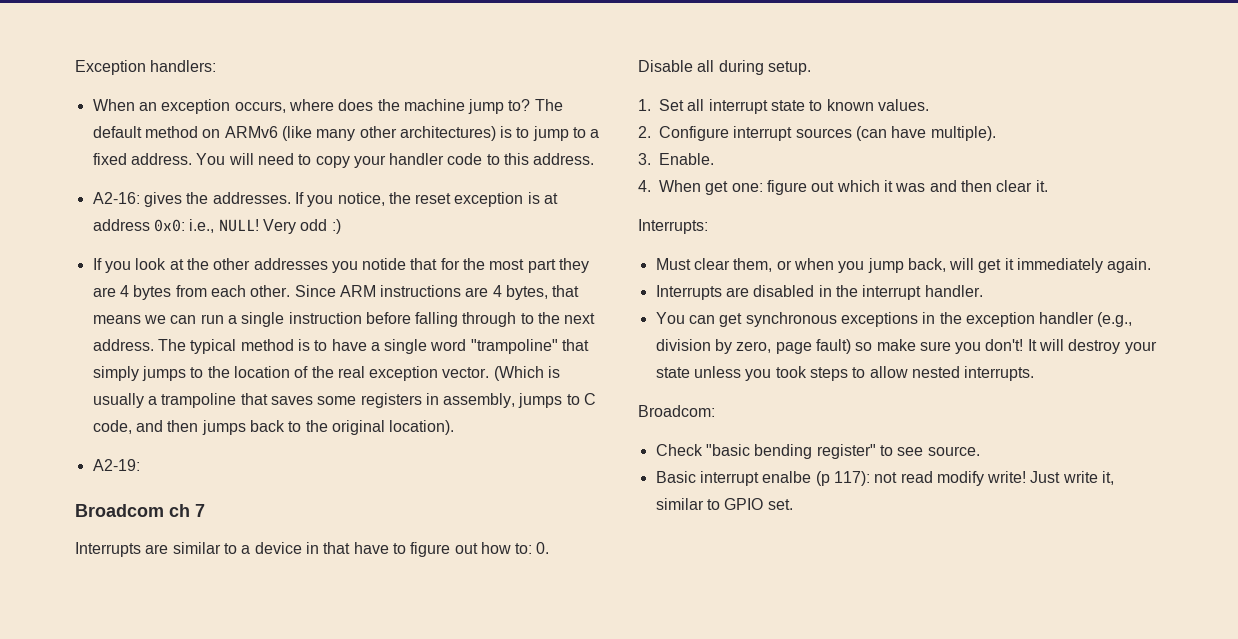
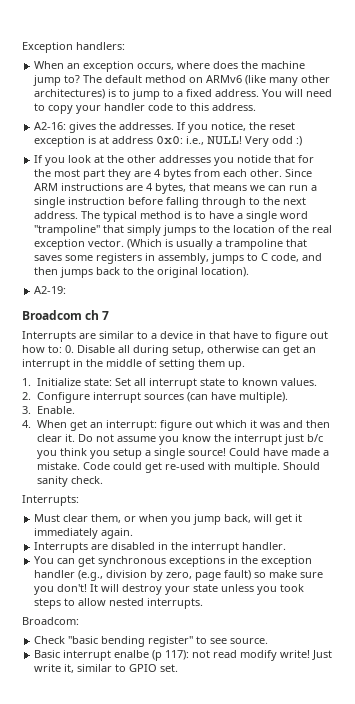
[767,61,811,75] setup. -> [172,345,316,356] [22,359,245,370] setup, otherwise can get an interrupt in the middle of setting them up.
(651, 105) none -> [36,378,112,386] Initialize state:
[731,183,763,192] one: -> [89,420,157,431] an interrupt:
(1048, 186) none -> [77,434,323,445] [36,448,329,459] [36,462,320,473] [36,476,103,487] Do not assume you know the interrupt just b/c you think you setup a single source! Could have made a mistake. Code could get re-used with multiple. Should sanity check.

